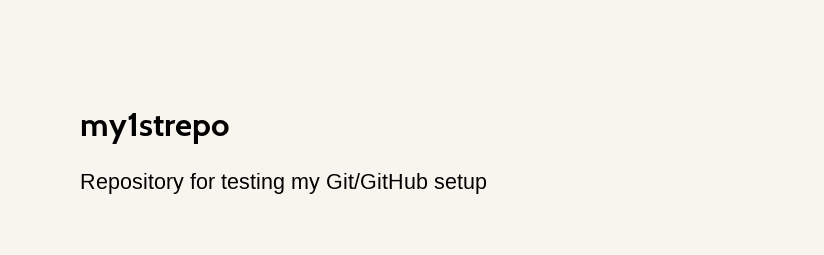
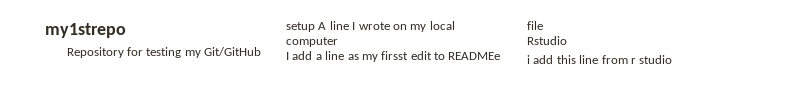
(487, 184) none -> [318,21,455,32] [286,37,338,47] [286,51,501,62] [527,21,543,30] [527,36,567,45] [527,55,673,64] A line I wrote on my local computer // I add a line as my firsst edit to READMEe file // Rstudio // i add this line from r studio

